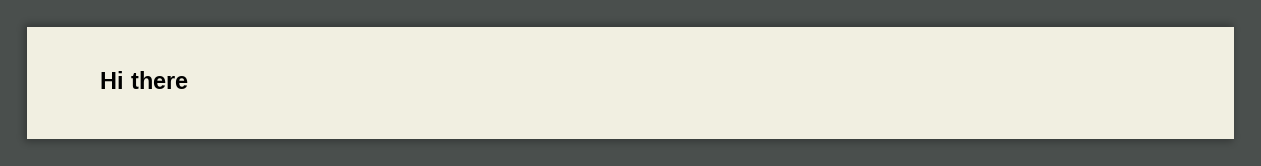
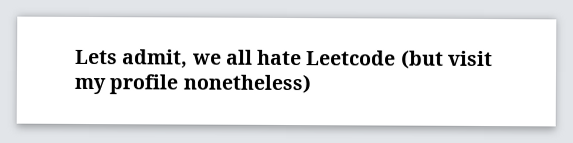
[100,71,188,89] Hi there -> [75,49,493,69] [74,73,311,95] Lets admit, we all hate Leetcode (but visit my profile nonetheless)

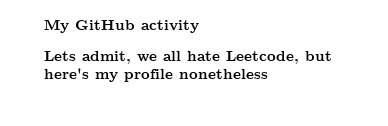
(75, 57) none -> [44,19,199,33] My GitHub activity //
[306,49,493,69] Leetcode (but visit -> [226,51,332,64] [44,68,89,79] Leetcode, but here's
[182,73,311,94] nonetheless) -> [179,69,268,79] nonetheless

